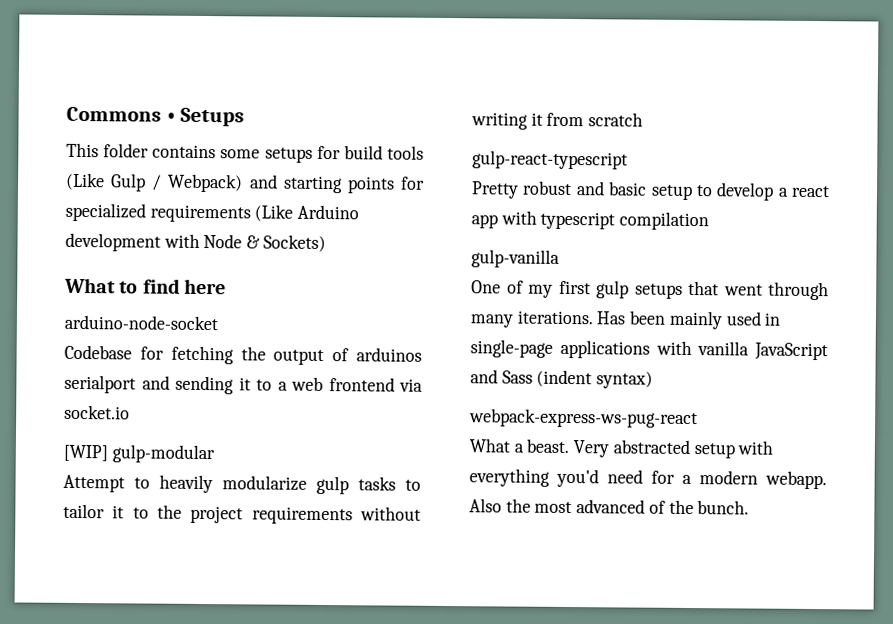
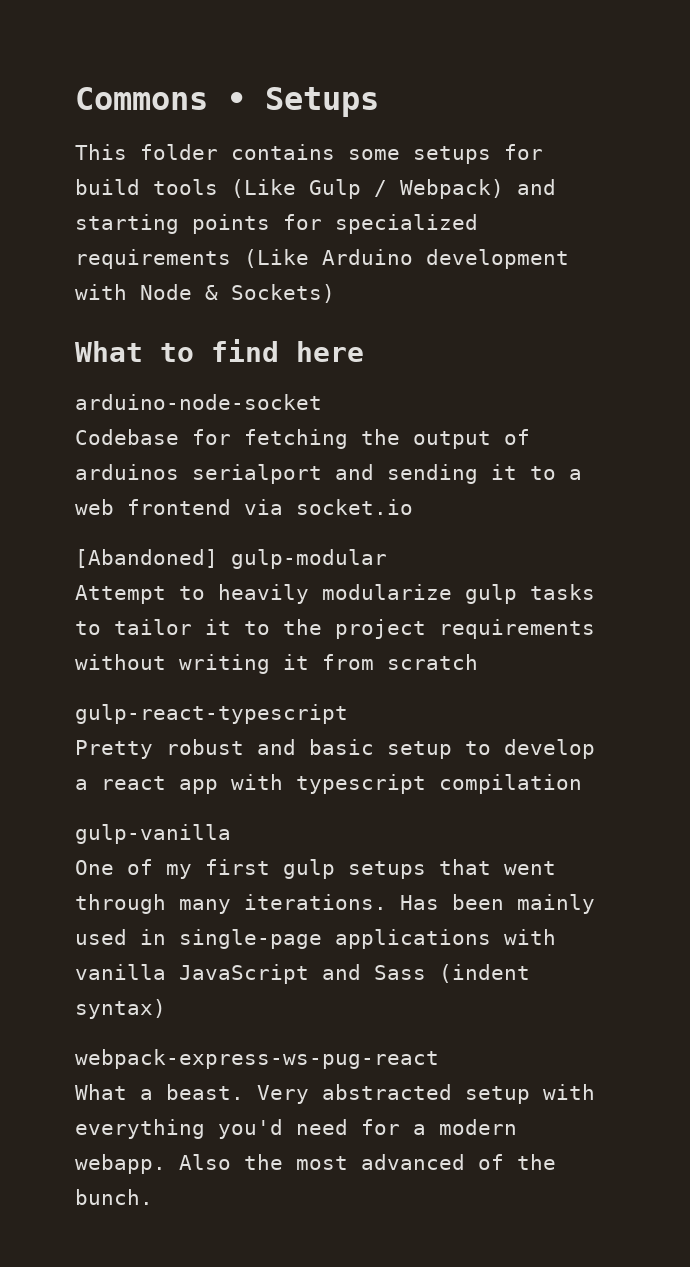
[63,444,108,462] [WIP] -> [75,549,218,568] [Abandoned]

